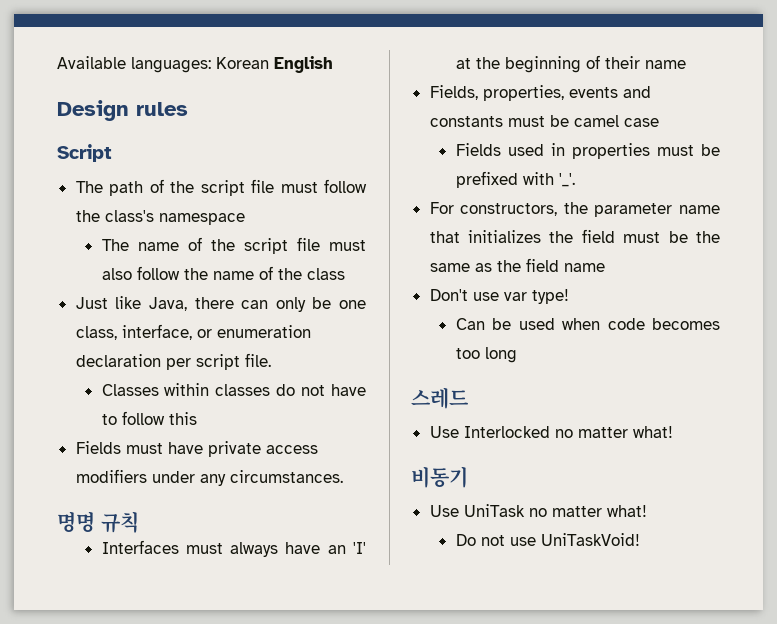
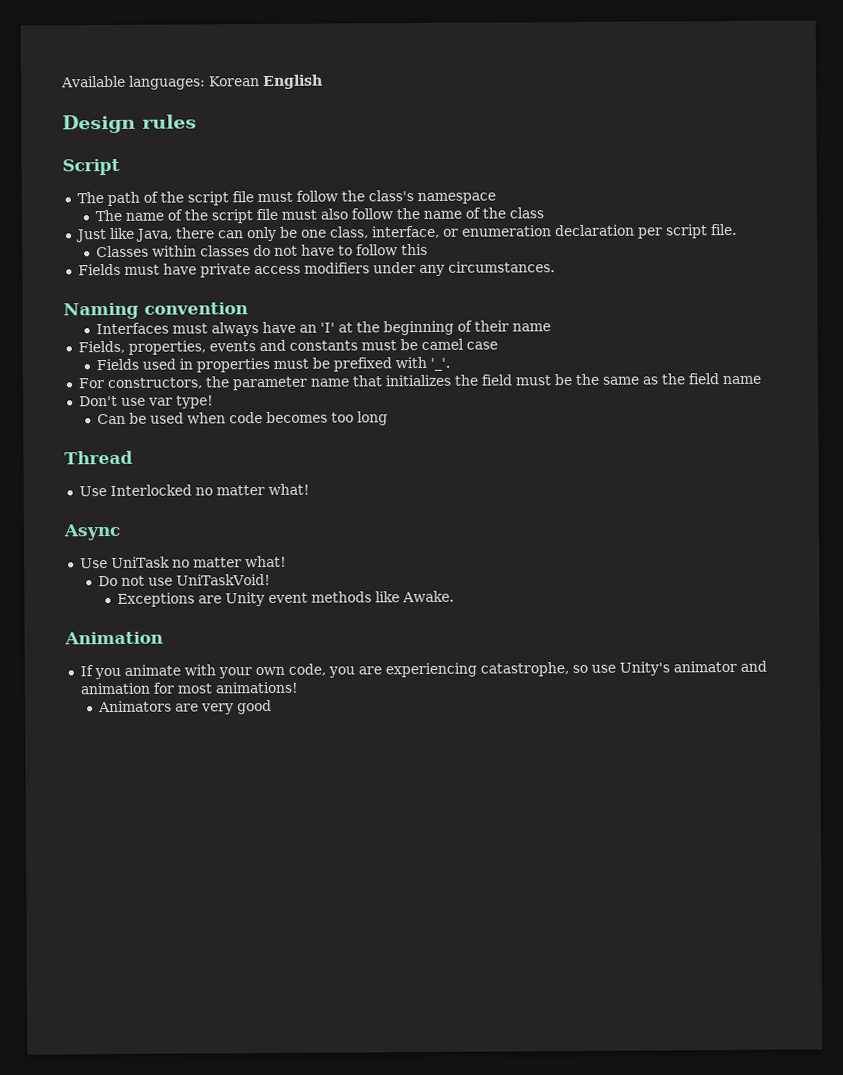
[57,511,139,533] 명명 규칙 -> [63,302,248,320] Naming convention
[411,387,468,409] 스레드 -> [64,450,133,465] Thread
[411,466,468,488] 비동기 -> [63,523,121,541] Async
(640, 539) none -> [116,590,454,607] [64,631,163,645] [79,660,767,680] [79,681,299,695] [98,699,273,715] // Exceptions are Unity event methods like Awake. // Animation // If you animate with your own code, you are experiencing catastrophe, so use Unity's animator and animation for most animations! // Animators are very good

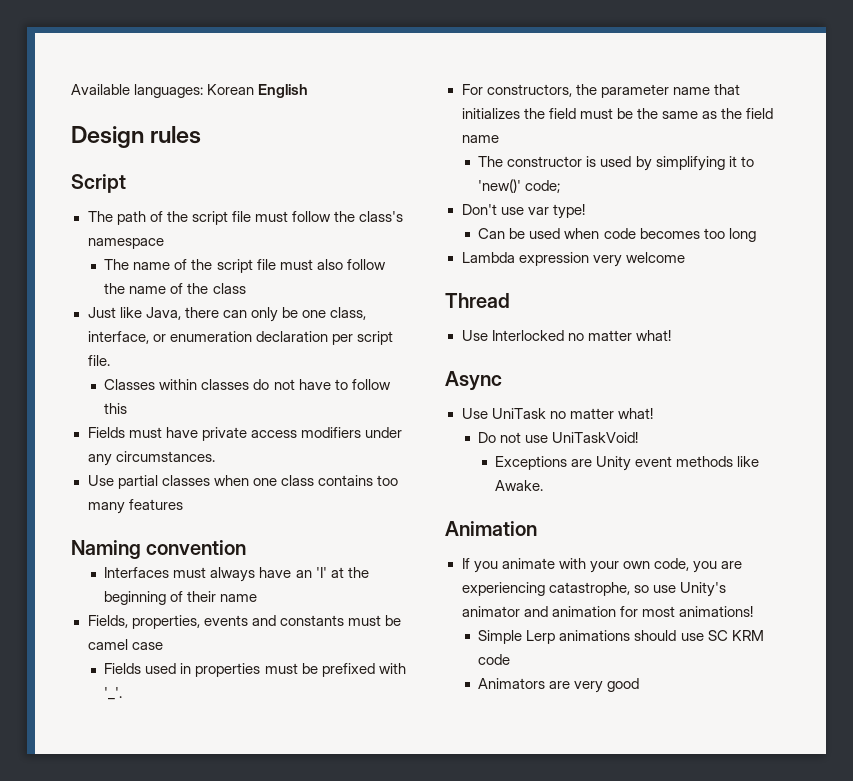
(555, 267) none -> [87,475,398,489] [87,499,183,514] // Use partial classes when one class contains too many features
(762, 380) none -> [478,156,754,171] [478,179,561,193] // The constructor is used by simplifying it to 'new()' code;
(389, 418) none -> [461,252,685,267] // Lambda expression very welcome
(299, 687) none -> [478,630,764,644] [478,654,511,665] // Simple Lerp animations should use SC KRM code

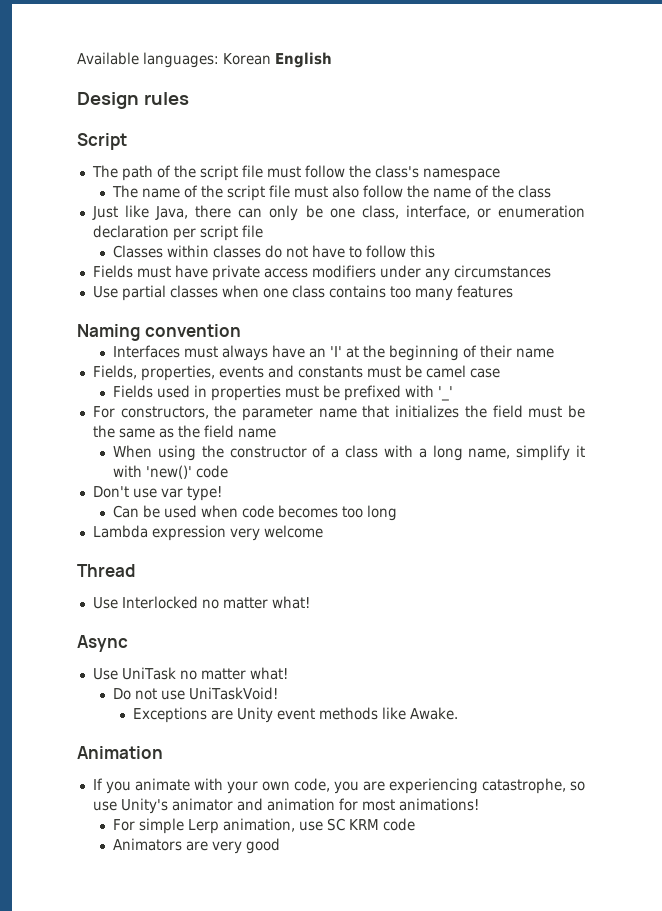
[87,355,110,366] file. -> [241,225,263,238] file
[115,451,215,462] circumstances. -> [453,265,551,278] circumstances
[104,687,123,700] '_'. -> [438,386,454,401] '_'
[478,156,754,171] [478,179,561,193] The constructor is used by simplifying it to 'new()' code; -> [113,445,586,461] [113,465,229,479] When using the constructor of a class with a long name, simplify it with 'new()' code
[478,630,677,644] Simple Lerp animations should -> [113,818,296,834] For simple Lerp animation,

